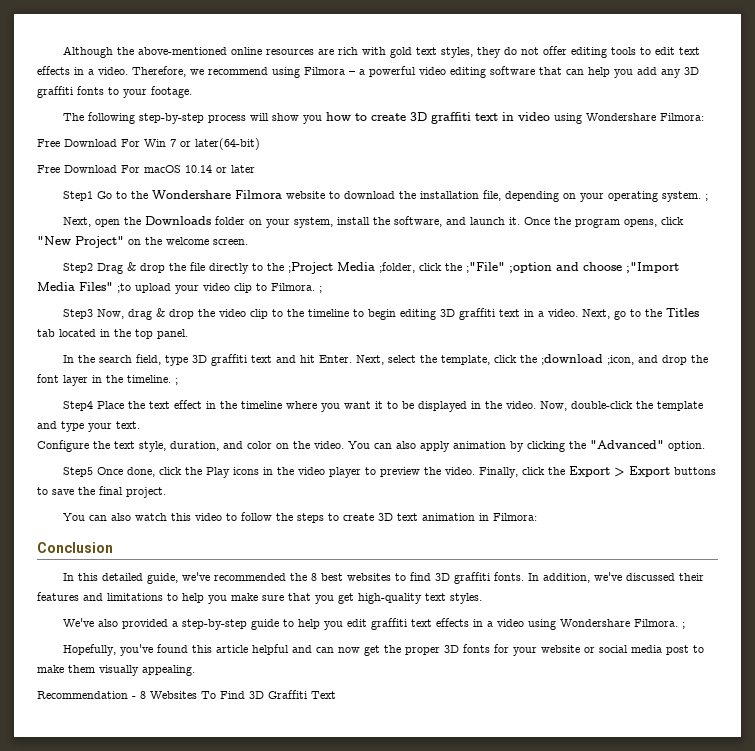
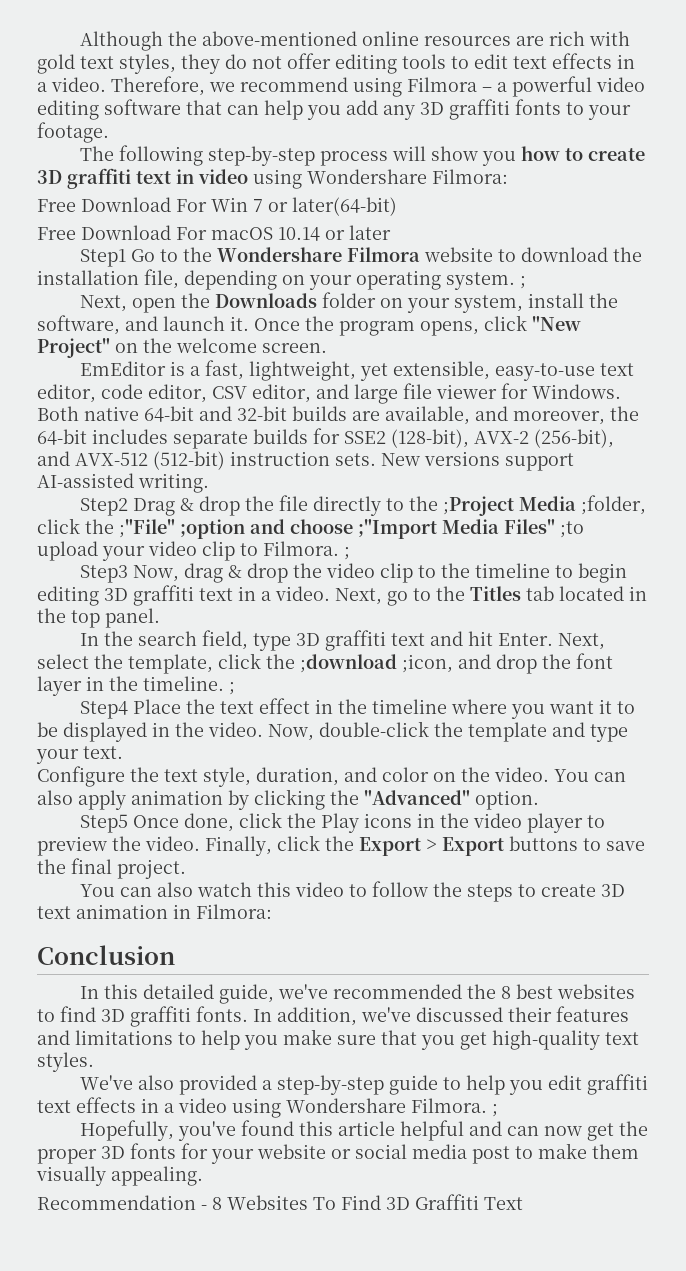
(248, 242) none -> [79,360,634,381] [37,383,621,404] [37,406,639,425] [37,428,614,449] [37,451,574,471] [37,473,209,493] // EmEditor is a fast, lightweight, yet extensible, easy-to-use text editor, code editor, CSV editor, and large file viewer for Windows. Both native 64-bit and 32-bit builds are available, and moreover, the 64-bit includes separate builds for SSE2 (128-bit), AVX-2 (256-bit), and AVX-512 (512-bit) instruction sets. New versions support AI-assisted writing.

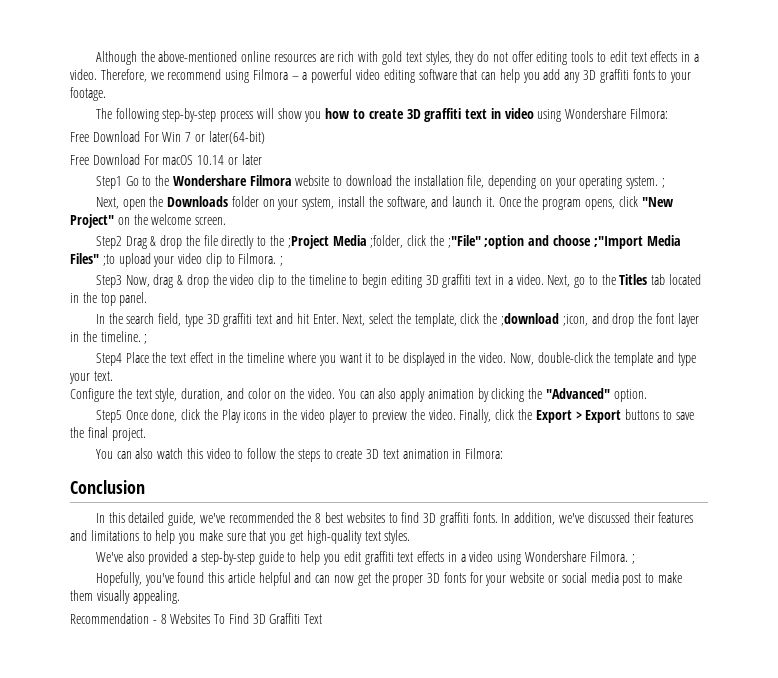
[79,360,634,381] [37,383,621,404] [37,406,639,425] [37,428,614,449] [37,451,574,471] [37,473,209,493] // EmEditor is a fast, lightweight, yet extensible, easy-to-use text editor, code editor, CSV editor, and large file viewer for Windows. Both native 64-bit and 32-bit builds are available, and moreover, the 64-bit includes separate builds for SSE2 (128-bit), AVX-2 (256-bit), and AVX-512 (512-bit) instruction sets. New versions support AI-assisted writing. -> (227, 221) none

